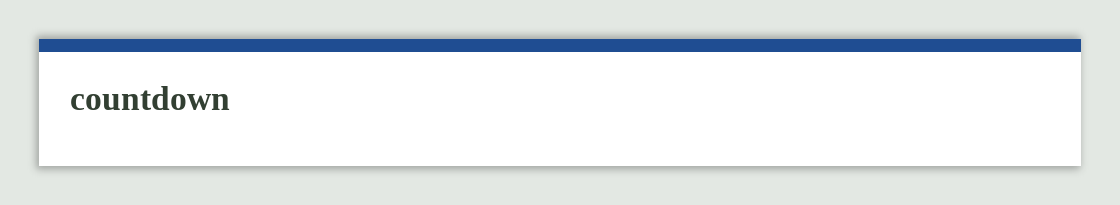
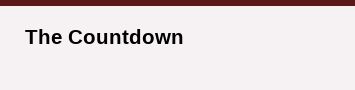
[70,86,230,110] countdown -> [25,29,184,44] The Countdown

